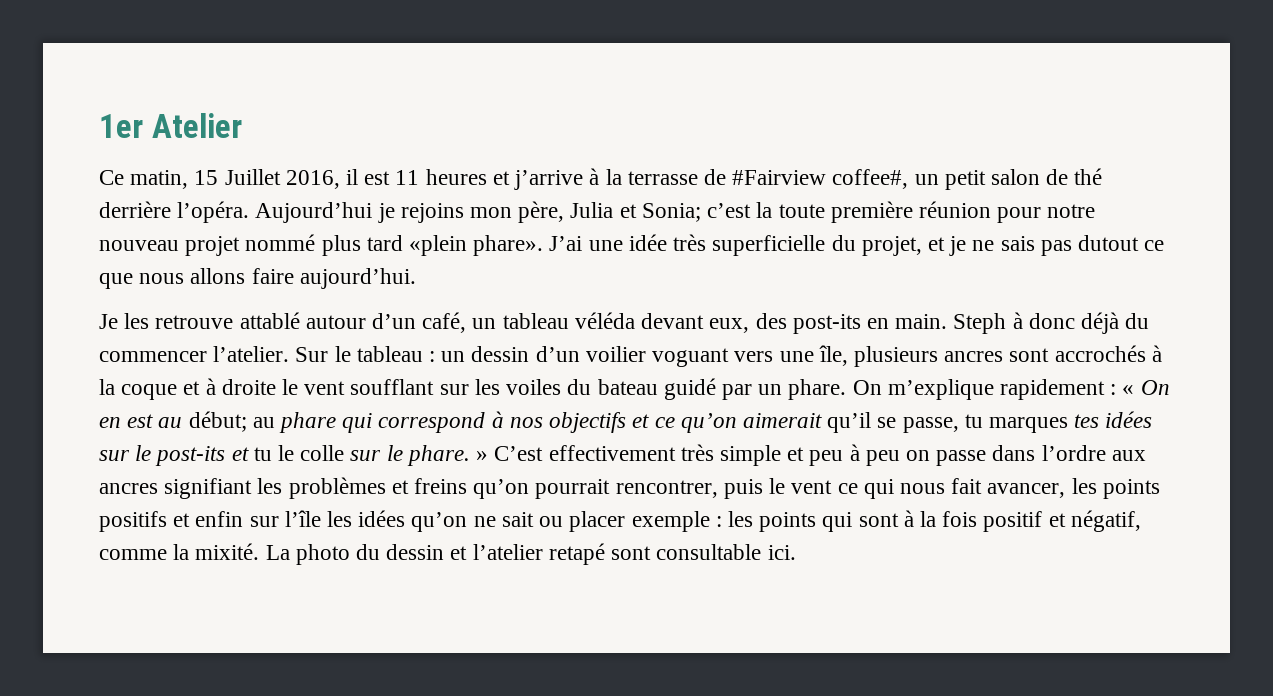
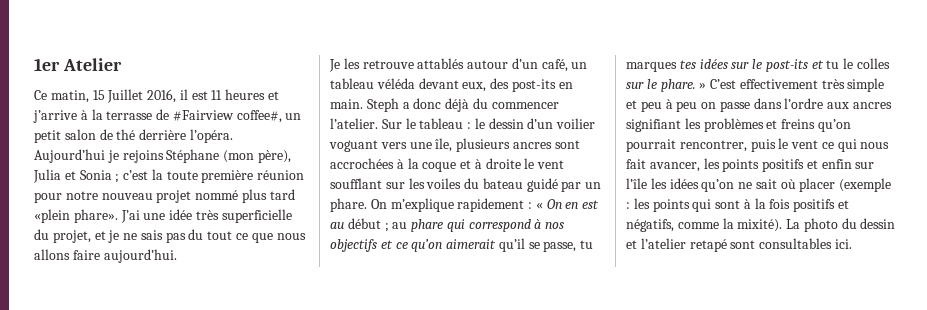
[470,201,701,223] mon père, Julia et Sonia; -> [166,149,291,163] [33,169,120,183] Stéphane (mon père), Julia et Sonia ;
[1077,235,1139,251] dutout -> [188,229,233,240] du tout
[239,312,300,329] attablé -> [417,58,465,69] attablés
[1012,312,1023,329] à -> [402,102,410,109] a
[441,351,466,362] un -> [474,118,485,129] le
[1054,345,1146,362] accrochés -> [330,158,394,169] accrochées
[188,411,247,432] début; -> [347,218,389,232] début ;
[300,445,345,461] colle -> [857,58,891,69] colles
[539,511,710,532] ou placer exemple -> [780,178,892,192] où placer (exemple
[983,510,1141,532] positif et négatif, -> [793,199,850,212] [626,219,674,232] positifs et négatifs,
[195,543,260,560] mixité. -> [737,219,783,232] mixité).
[656,544,762,560] consultable -> [759,238,833,249] consultables

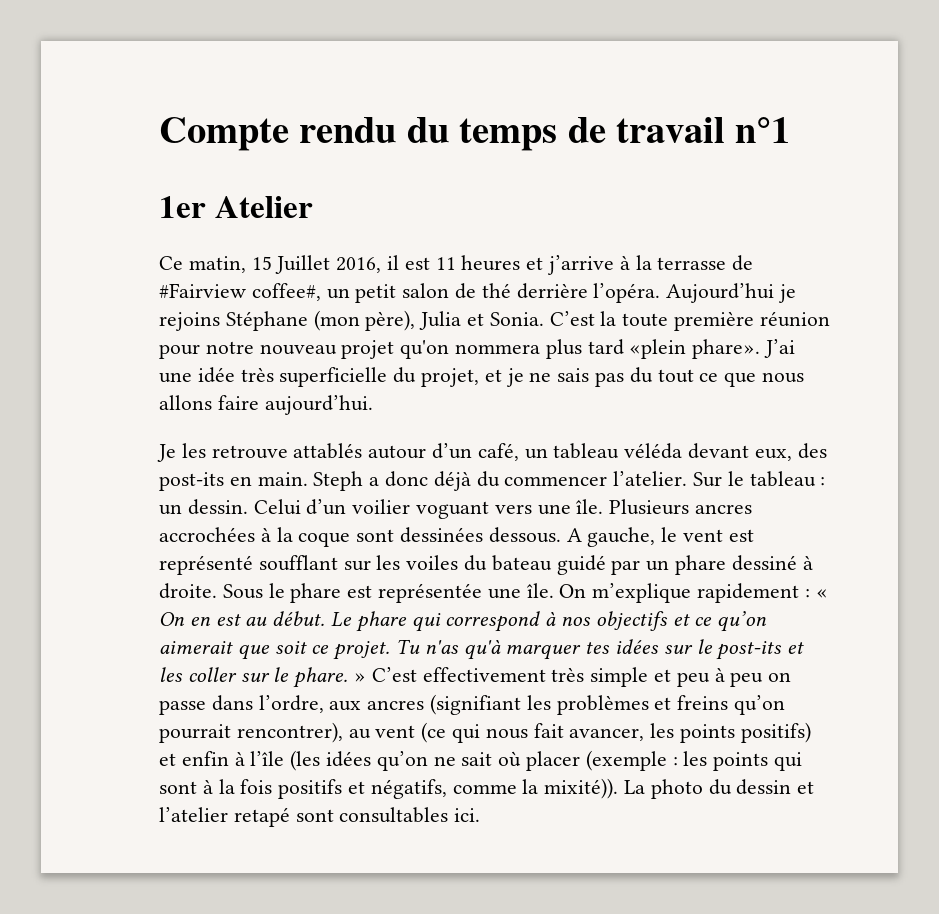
(34, 64) none -> [159,117,791,151] Compte rendu du temps de travail n°1 //
[79,170,149,183] Sonia ; c’est -> [489,311,595,326] Sonia. C’est
[195,190,239,200] nommé -> [400,340,541,359] qu'on nommera
[474,118,524,129] le dessin -> [159,499,301,515] un dessin. Celui
[435,138,580,152] [330,158,565,172] île, plusieurs ancres sont accrochées à la coque et à droite le vent -> [575,499,753,515] [159,527,754,547] [159,555,253,575] île. Plusieurs ancres accrochées à la coque sont dessinées dessous. A gauche, le vent est représenté
[330,198,367,212] phare. -> [675,555,813,575] [159,583,554,603] phare dessiné à droite. Sous le phare est représentée une île.
[347,218,408,232] début ; au -> [272,611,353,627] début. Le
[498,238,594,252] [626,62,677,72] qu’il se passe, tu marques -> [237,639,582,660] que soit ce projet. Tu n'as qu'à marquer
[826,58,891,69] tu le colles -> [159,667,237,682] les coller
[784,98,824,109] l’ordre -> [258,695,324,713] l’ordre,
[626,119,681,132] signifiant -> [430,694,522,715] (signifiant
[679,138,834,152] rencontrer, puis le vent ce -> [236,722,447,743] rencontrer), au vent (ce
[762,159,805,172] positifs -> [740,722,811,743] positifs)
[855,162,875,169] [626,178,667,189] sur l’île les -> [234,750,321,771] à l’île (les
[737,219,783,232] mixité). -> [544,778,619,799] mixité)).

